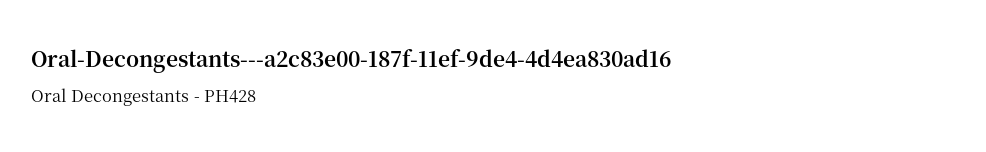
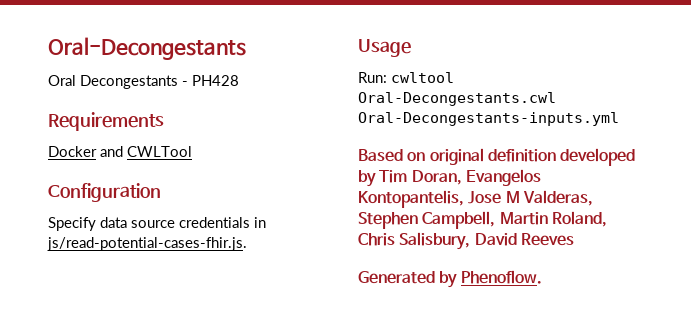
[31,49,671,73] Oral-Decongestants---a2c83e00-187f-11ef-9de4-4d4ea830ad16 -> [48,37,246,60] Oral-Decongestants
(257, 96) none -> [48,112,164,131] [48,146,192,157] [48,183,161,202] [48,217,266,231] [47,237,247,251] [358,39,411,57] [358,72,454,83] [358,92,556,106] [358,112,619,126] [358,148,636,166] [358,169,541,187] [358,190,593,208] [358,211,607,229] [358,232,574,250] [358,270,542,288] // Requirements // Docker and CWLTool // Configuration // Specify data source credentials in js/read-potential-cases-fhir.js. // Usage // Run: cwltool Oral-Decongestants.cwl Oral-Decongestants-inputs.yml // Based on original definition developed by Tim Doran, Evangelos Kontopantelis, Jose M Valderas, Stephen Campbell, Martin Roland, Chris Salisbury, David Reeves // Generated by Phenoflow.

